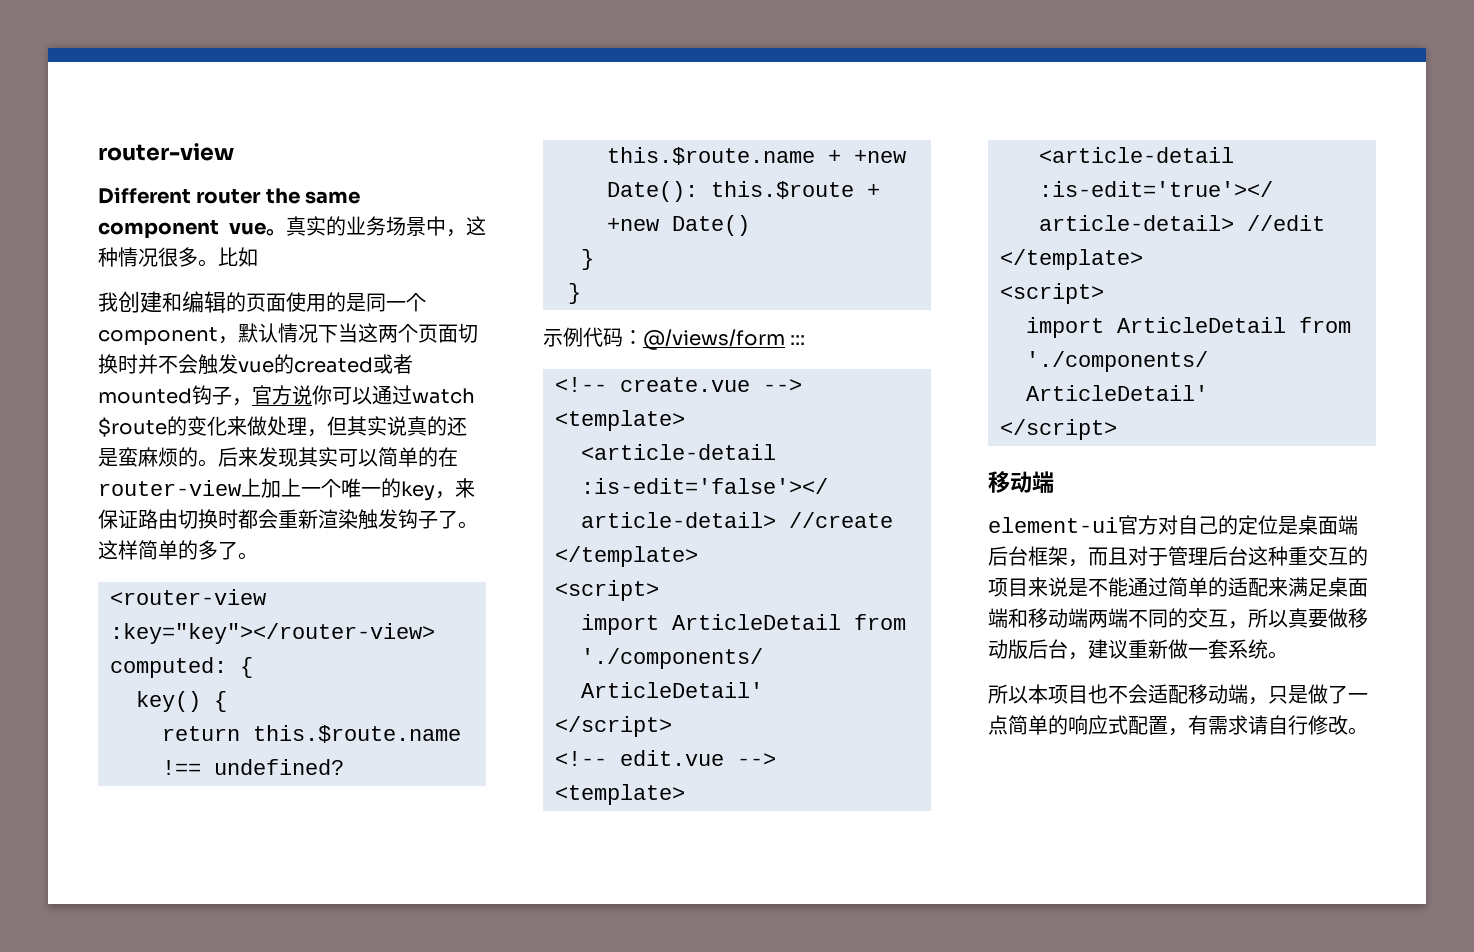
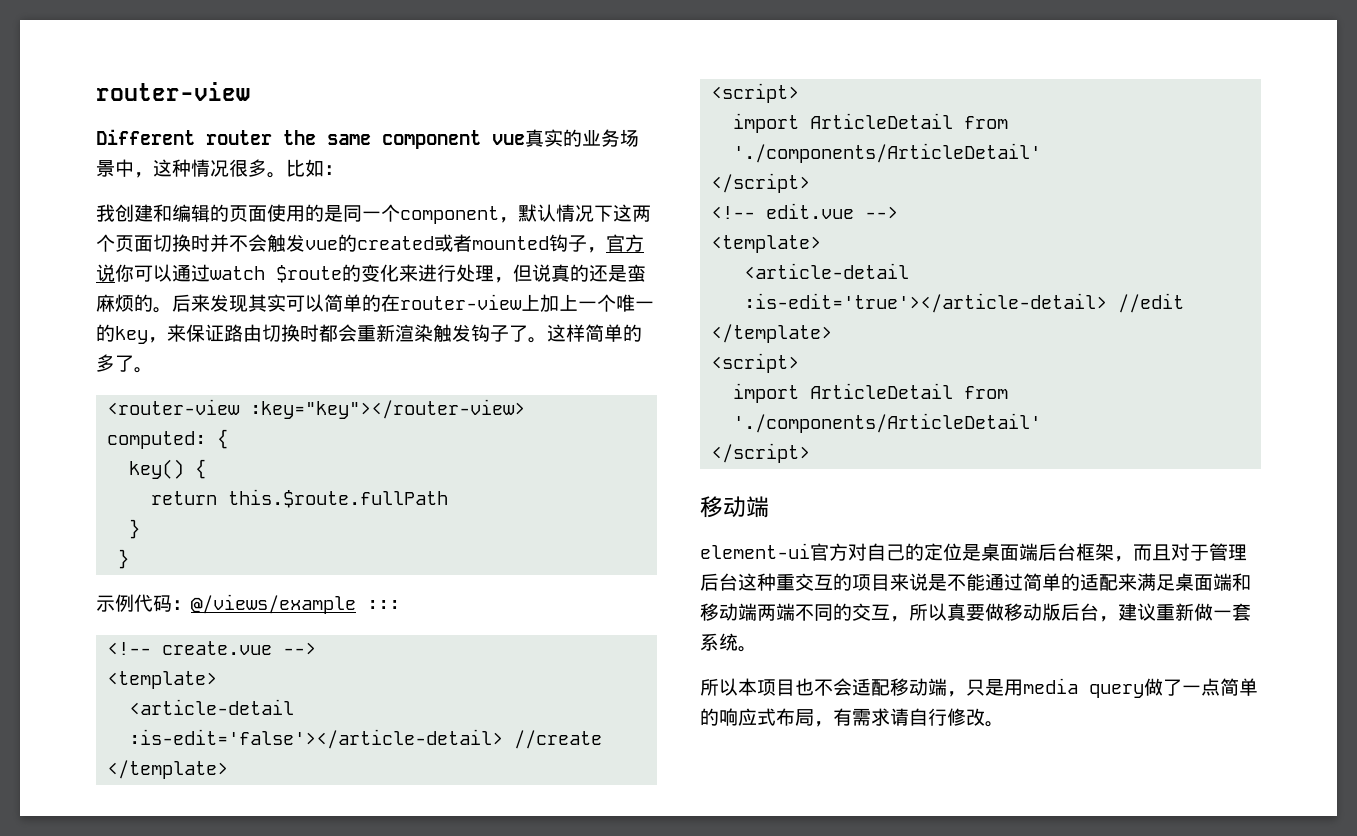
[266,229,286,236] 。 -> (525, 139) none
(258, 257) none -> [324,165,343,175] ：
[338,323,358,343] 当 -> (613, 213) none
[247,416,267,436] 做 -> [418,264,456,282] 进行
[347,416,387,436] 其实 -> (532, 273) none
[253,725,461,743] [162,759,344,775] [607,147,906,165] [607,181,880,202] [607,215,750,236] this.$route.name !== undefined? this.$route.name + +new Date(): this.$route + +new Date() -> [228,489,449,508] this.$route.fullPath
[643,329,785,350] @/views/form -> [191,594,356,614] @/views/example
(1308, 694) none -> [1004,678,1144,698] 用media query
[1128,716,1168,735] 配置 -> [776,708,814,726] 布局

